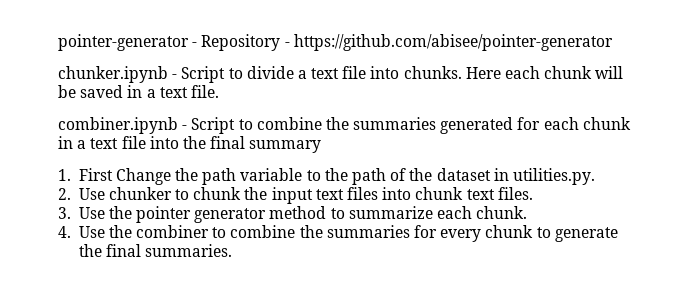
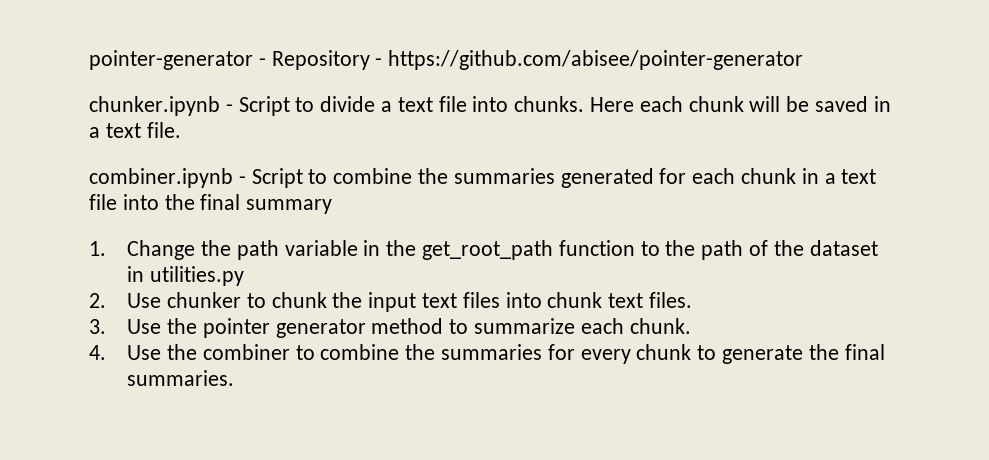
[78,168,113,181] First -> (106, 248) none
(303, 174) none -> [363,240,635,260] in the get_root_path function
[512,168,595,185] utilities.py. -> [150,266,245,286] utilities.py

